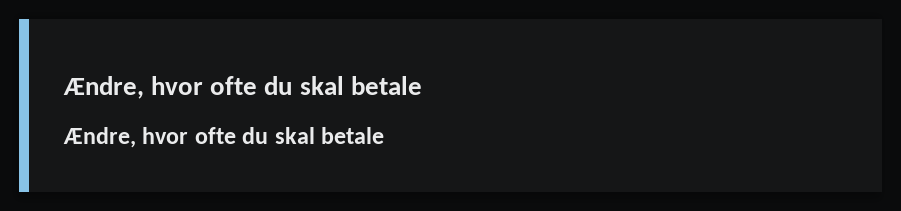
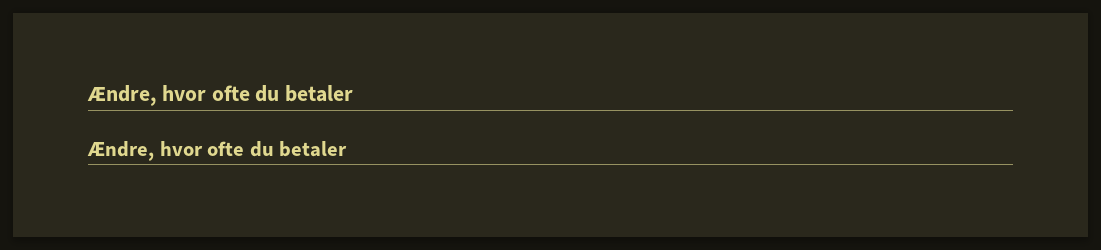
[63,76,422,99] [63,127,385,148] Ændre, hvor ofte du skal betale // Ændre, hvor ofte du skal betale -> [87,85,354,106] [87,141,348,161] Ændre, hvor ofte du betaler // Ændre, hvor ofte du betaler

